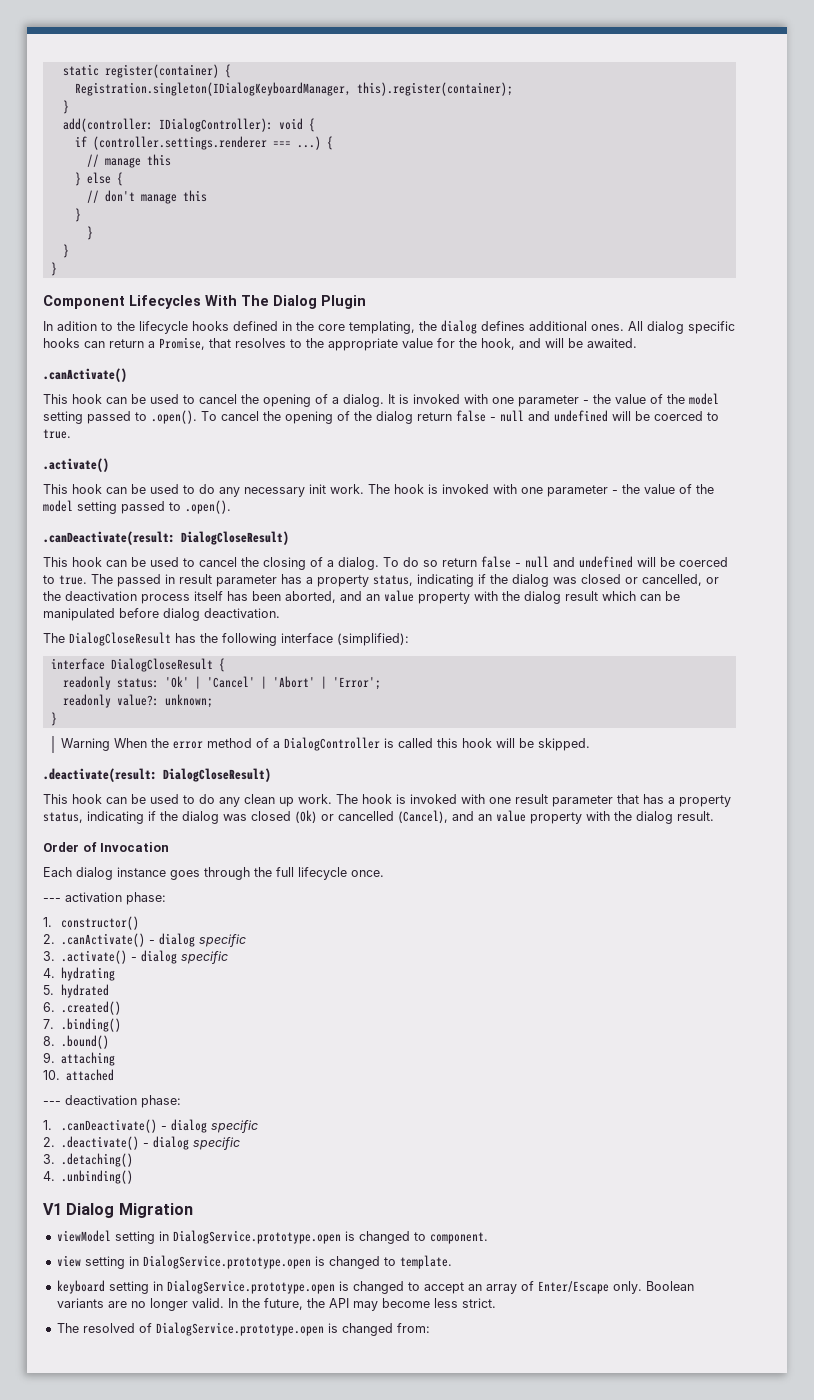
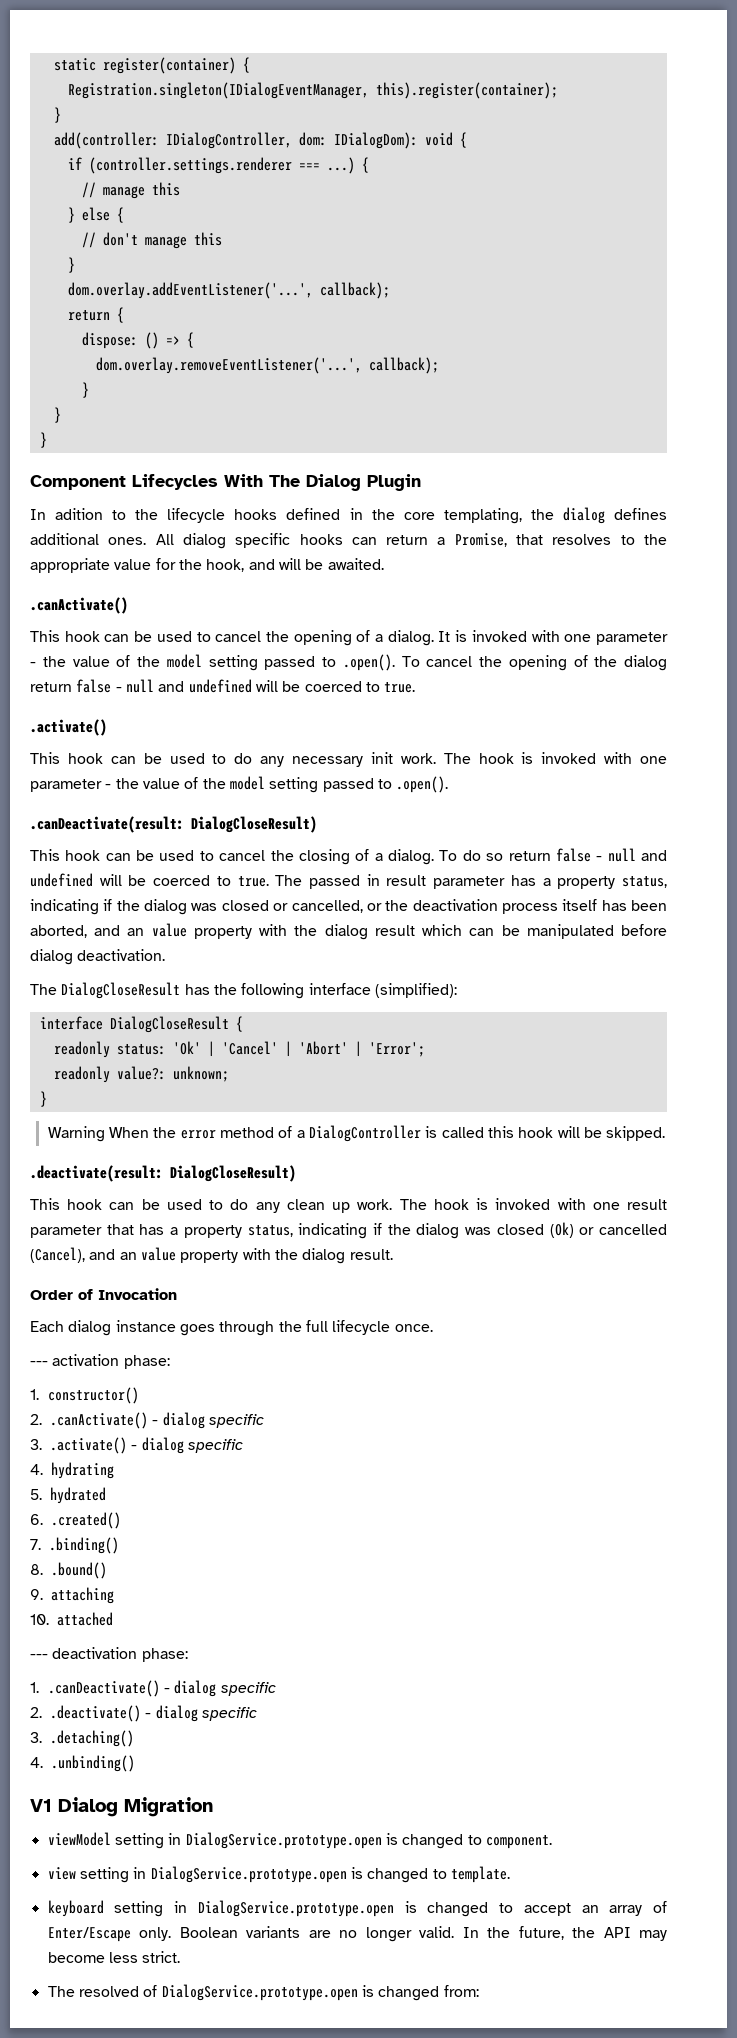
[74,82,351,96] Registration.singleton(IDialogKeyboardManager, -> [67,82,369,99] Registration.singleton(IDialogEventManager,
[158,118,273,132] IDialogController): -> [165,132,418,149] IDialogController, dom: IDialogDom):
(81, 215) none -> [67,282,390,299] [67,307,124,323] [81,332,194,349] [95,357,439,374] // dom.overlay.addEventListener('...', callback); // return { // dispose: () => { // dom.overlay.removeEventListener('...', callback);

